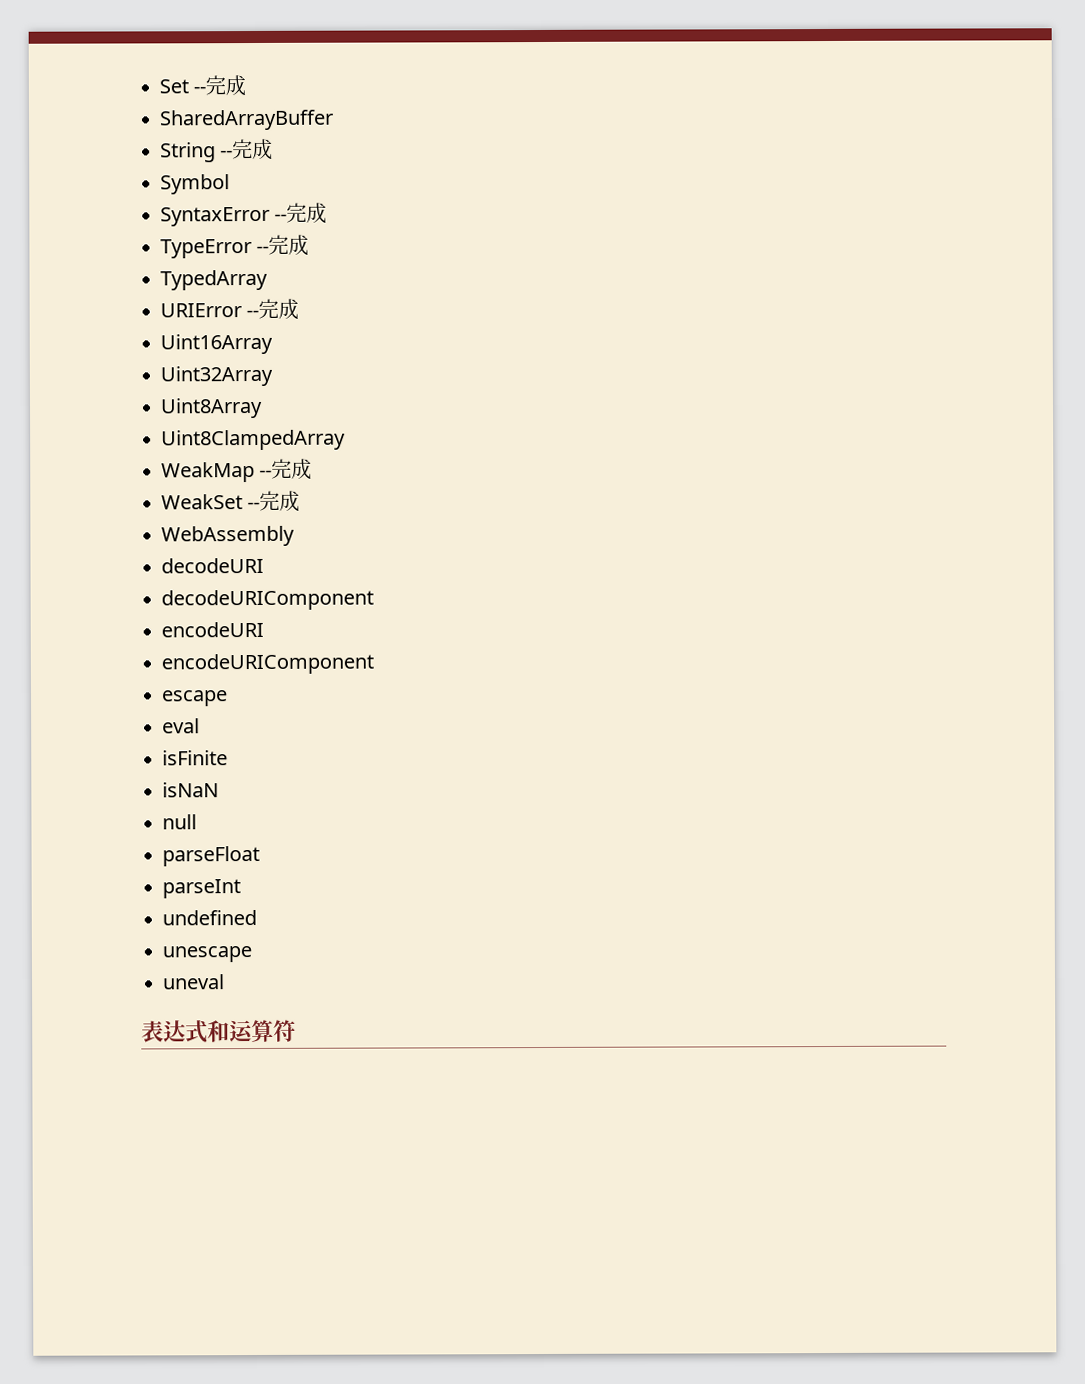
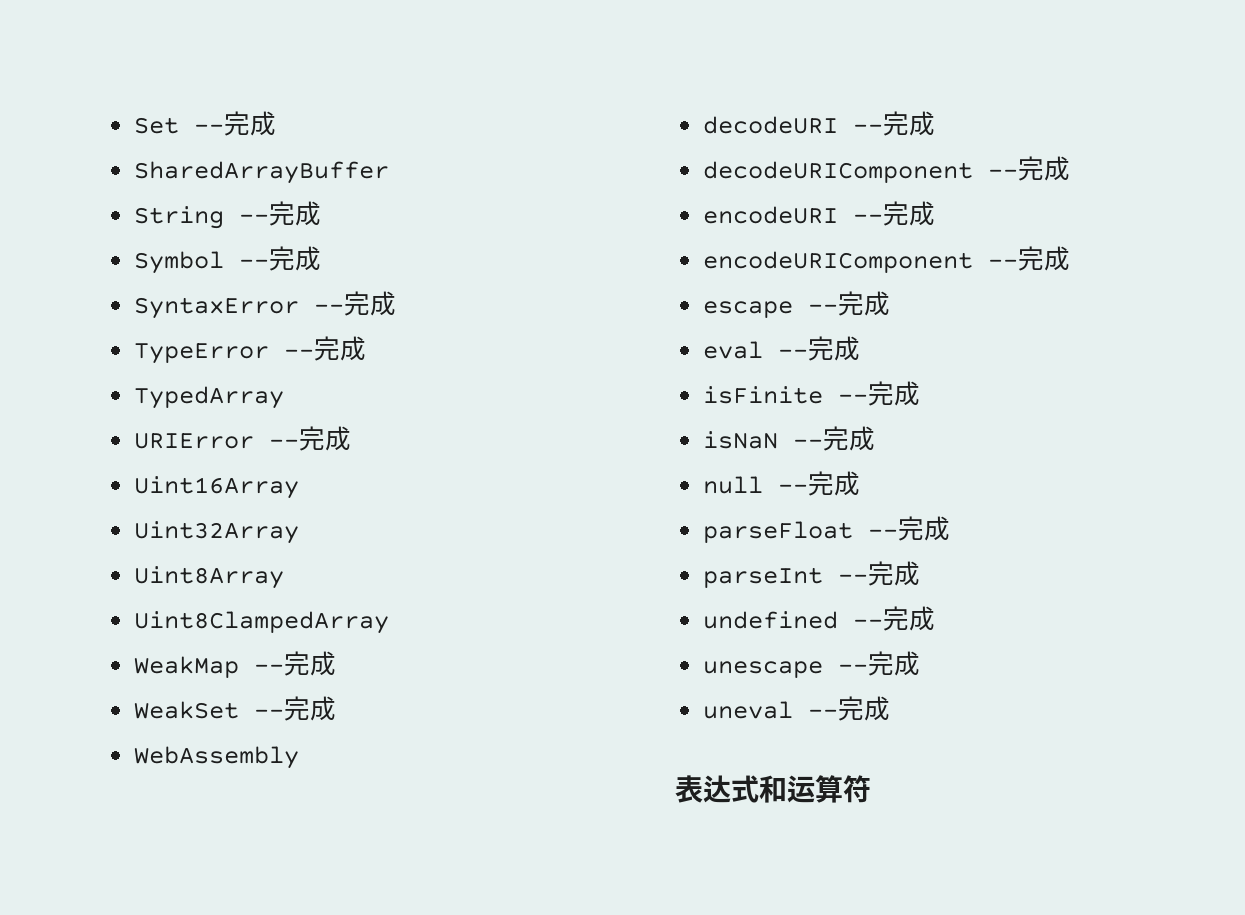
(230, 184) none -> [239,246,322,271] --完成
(264, 565) none -> [853,111,936,136] --完成
(374, 600) none -> [988,156,1071,181] --完成
(264, 629) none -> [853,201,936,226] --完成
(374, 664) none -> [988,246,1071,271] --完成
(228, 698) none -> [808,291,891,316] --完成
(200, 726) none -> [778,336,861,361] --完成
(228, 758) none -> [838,381,921,406] --完成
(219, 790) none -> [793,426,876,451] --完成
(197, 822) none -> [778,471,861,496] --完成
(260, 856) none -> [868,516,951,541] --完成
(241, 889) none -> [838,561,921,586] --完成
(257, 917) none -> [853,606,936,631] --完成
(252, 954) none -> [838,651,921,676] --完成
(225, 982) none -> [808,696,891,721] --完成

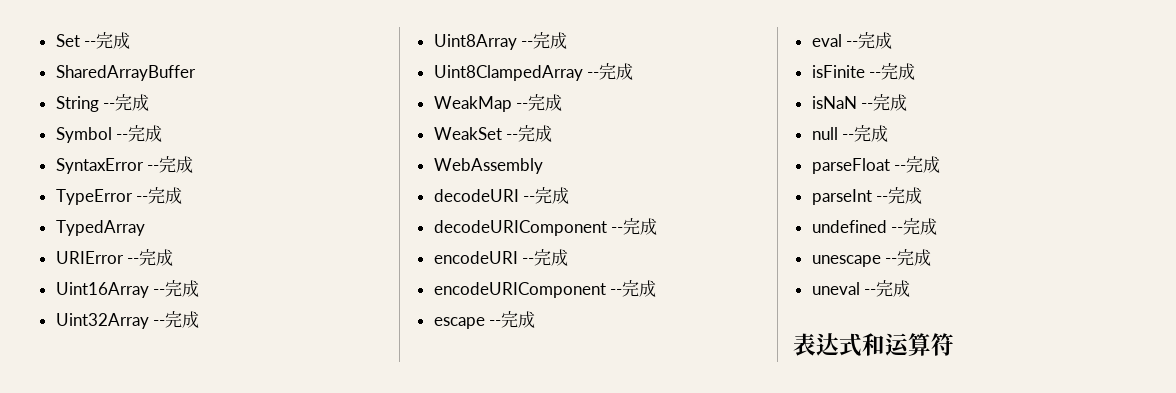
(300, 487) none -> [153,280,200,297] --完成
(300, 532) none -> [153,311,200,328] --完成
(285, 577) none -> [521,32,568,49] --完成
(390, 622) none -> [587,63,634,80] --完成

